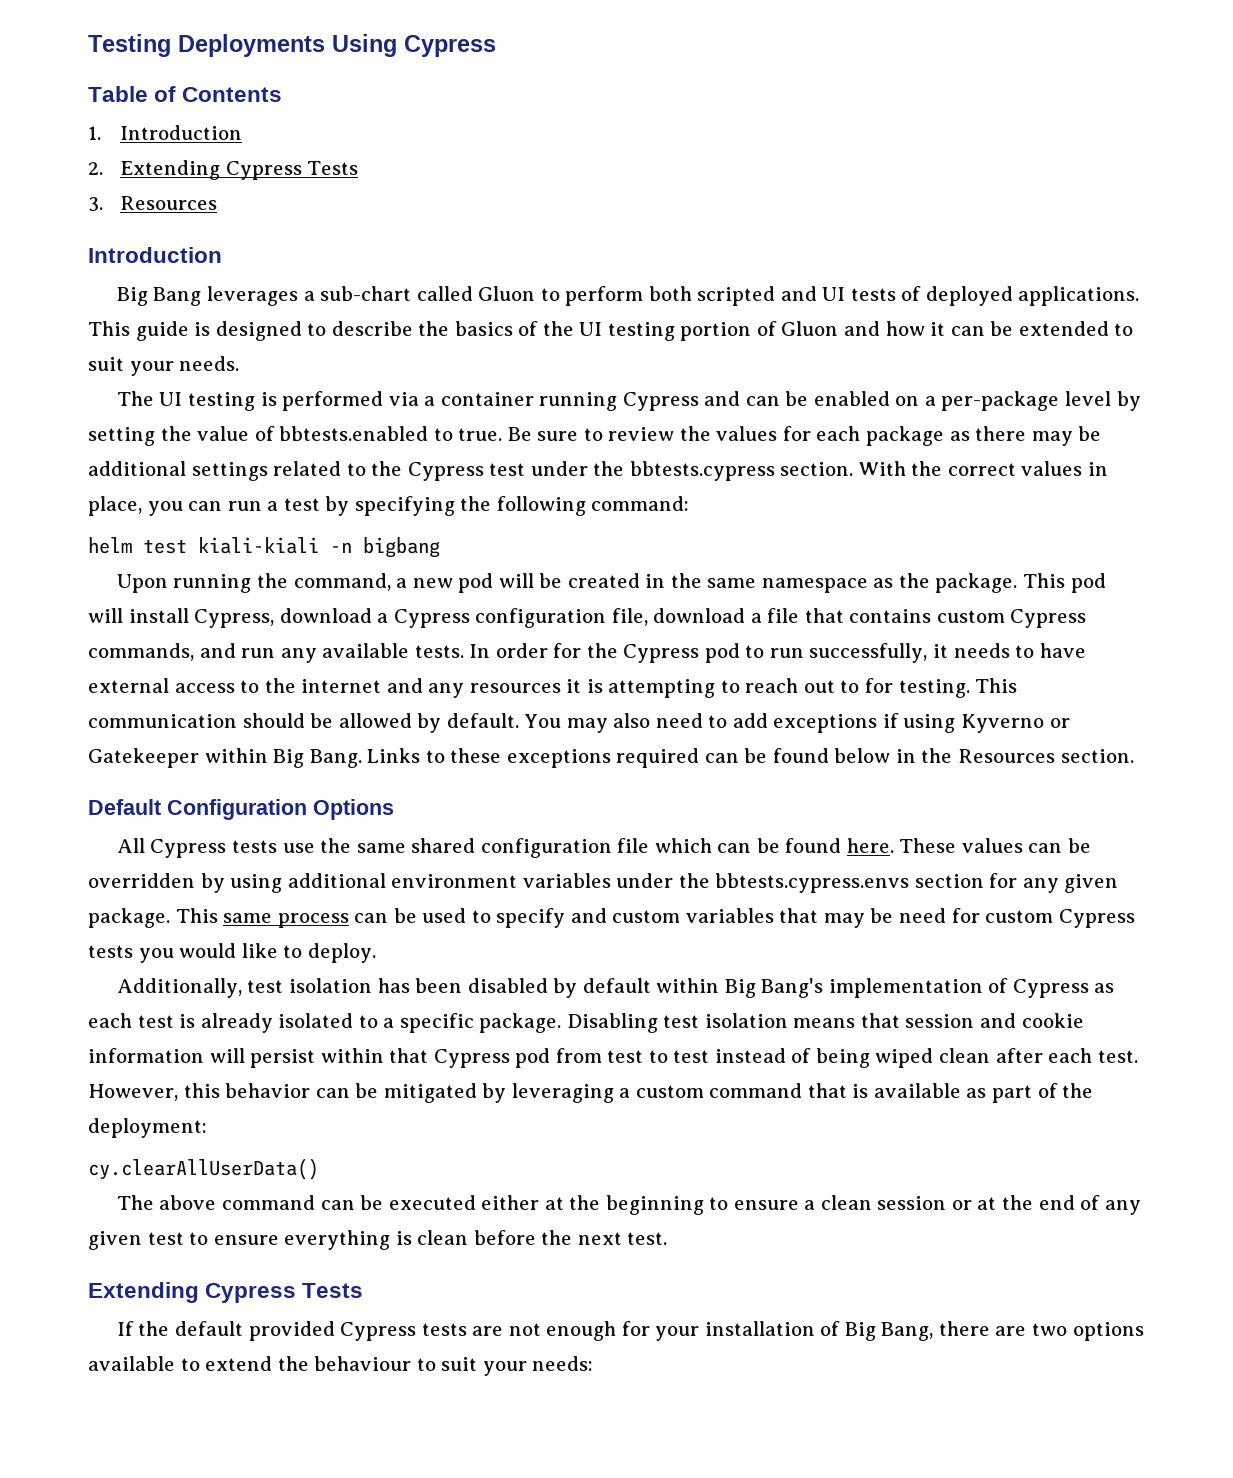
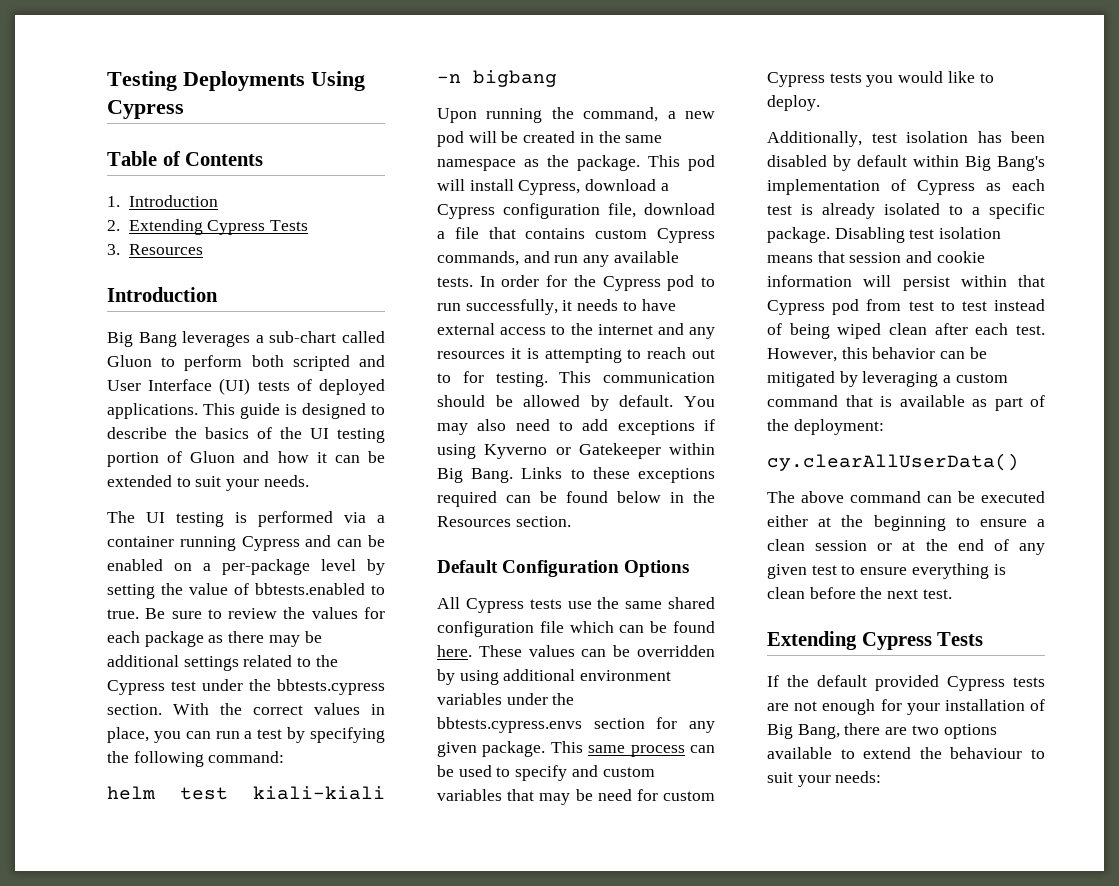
[822,287,846,301] UI -> [107,378,251,395] User Interface (UI)

